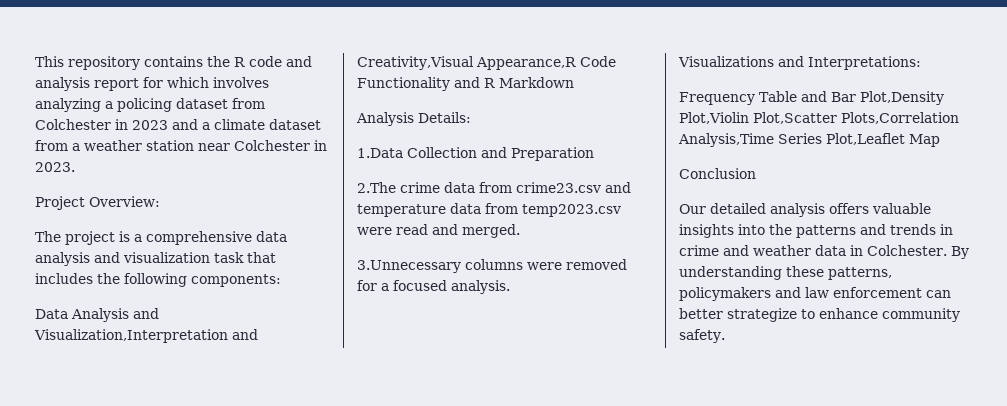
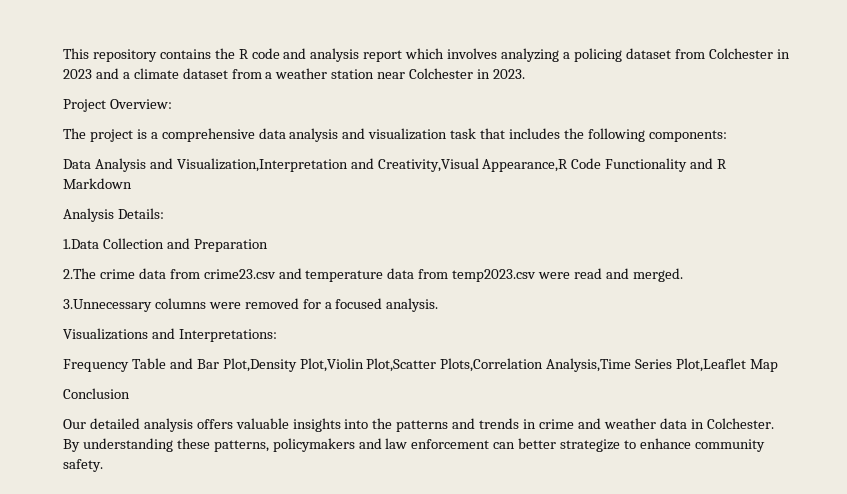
[143,77,163,88] for -> (403, 56) none

